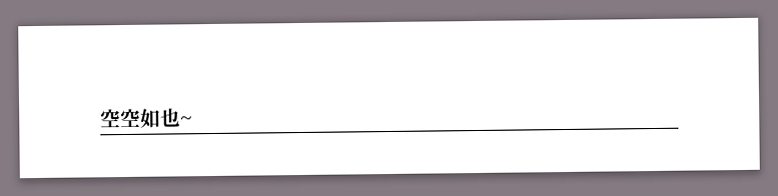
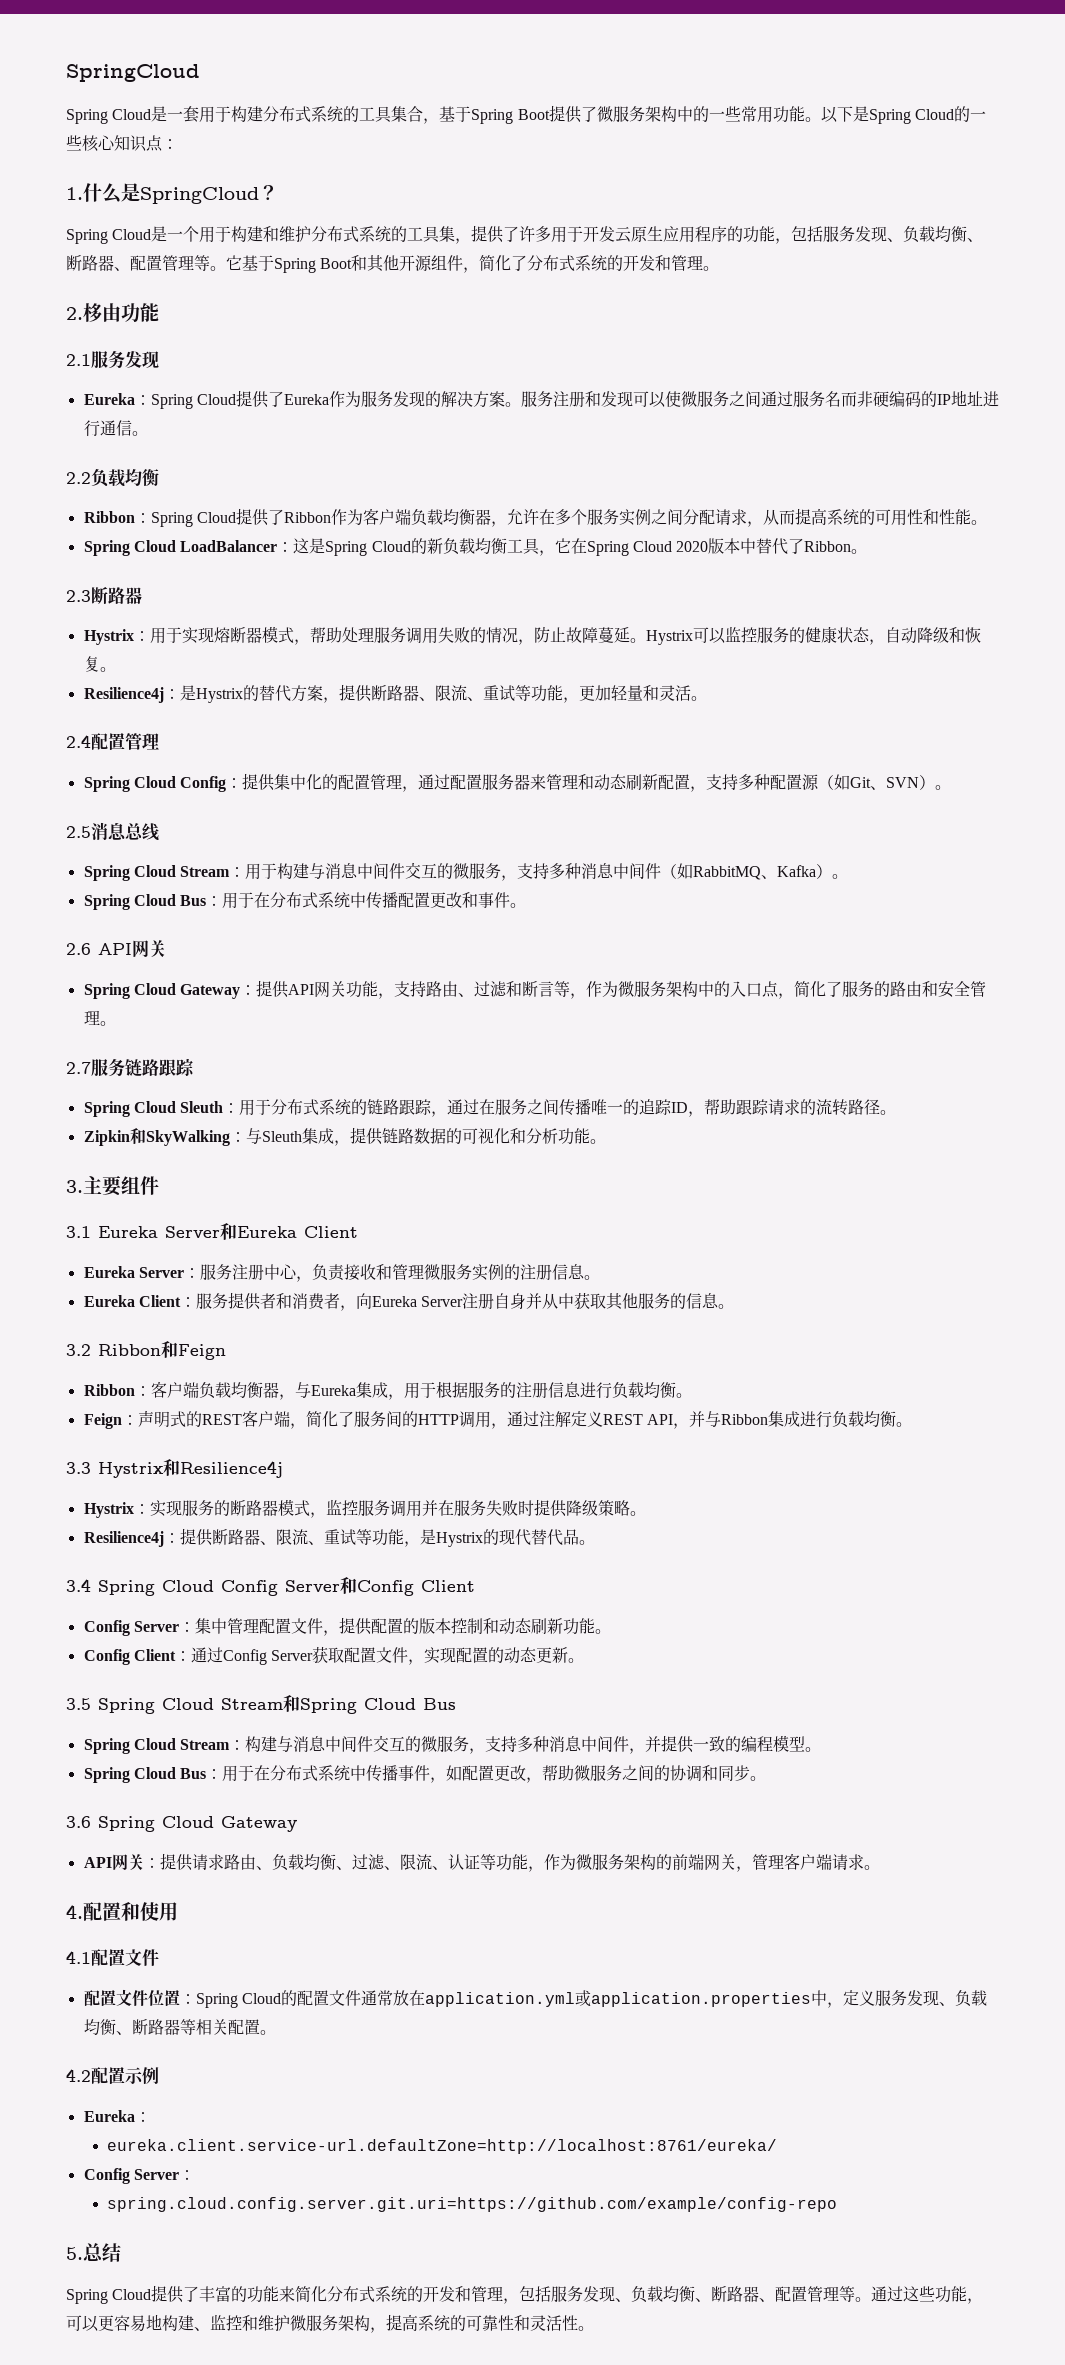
[100,108,193,128] 空空如也~ -> [66,64,200,82] [66,105,986,124] [66,135,178,152] [66,183,278,204] [66,225,984,244] [66,255,720,273] [66,303,159,322] [66,350,159,369] [83,390,999,409] [83,420,148,437] [66,468,159,487] [83,508,987,527] [83,538,868,556] [66,586,142,604] [83,626,981,645] [83,656,116,672] [83,684,707,703] [66,733,159,750] [83,773,952,792] [66,822,159,841] [83,862,849,881] [83,892,527,910] [66,940,166,958] [83,980,987,999] [83,1010,116,1026] [66,1058,195,1077] [83,1099,897,1117] [83,1127,606,1146] [66,1176,159,1196] [66,1223,358,1240] [83,1264,600,1282] [83,1292,735,1311] [66,1341,226,1360] [83,1381,692,1400] [83,1410,912,1429] [66,1459,283,1478] [83,1499,646,1518] [83,1528,595,1547] [66,1577,475,1596] [83,1617,611,1636] [83,1646,585,1665] [66,1695,456,1714] [83,1735,822,1754] [83,1765,767,1783] [66,1816,297,1832] [83,1853,880,1872] [66,1902,178,1921] [66,1949,159,1966] [83,1989,987,2008] [83,2019,276,2036] [66,2067,159,2084] [83,2110,151,2122] [107,2139,778,2154] [83,2168,195,2184] [107,2197,838,2212] [66,2243,121,2262] [66,2285,984,2304] [66,2314,594,2333] SpringCloud // Spring Cloud是一套用于构建分布式系统的工具集合，基于Spring Boot提供了微服务架构中的一些常用功能。以下是Spring Cloud的一些核心知识点： // 1.什么是SpringCloud？ // Spring Cloud是一个用于构建和维护分布式系统的工具集，提供了许多用于开发云原生应用程序的功能，包括服务发现、负载均衡、断路器、配置管理等。它基于Spring Boot和其他开源组件，简化了分布式系统的开发和管理。 // 2.栘由功能 // 2.1服务发现 // Eureka：Spring Cloud提供了Eureka作为服务发现的解决方案。服务注册和发现可以使微服务之间通过服务名而非硬编码的IP地址进行通信。 // 2.2负载均衡 // Ribbon：Spring Cloud提供了Ribbon作为客户端负载均衡器，允许在多个服务实例之间分配请求，从而提高系统的可用性和性能。 // Spring Cloud LoadBalancer：这是Spring Cloud的新负载均衡工具，它在Spring Cloud 2020版本中替代了Ribbon。 // 2.3断路器 // Hystrix：用于实现熔断器模式，帮助处理服务调用失败的情况，防止故障蔓延。Hystrix可以监控服务的健康状态，自动降级和恢复。 // Resilience4j：是Hystrix的替代方案，提供断路器、限流、重试等功能，更加轻量和灵活。 // 2.4配置管理 // Spring Cloud Config：提供集中化的配置管理，通过配置服务器来管理和动态刷新配置，支持多种配置源（如Git、SVN）。 // 2.5消息总线 // Spring Cloud Stream：用于构建与消息中间件交互的微服务，支持多种消息中间件（如RabbitMQ、Kafka）。 // Spring Cloud Bus：用于在分布式系统中传播配置更改和事件。 // 2.6 API网关 // Spring Cloud Gateway：提供API网关功能，支持路由、过滤和断言等，作为微服务架构中的入口点，简化了服务的路由和安全管理。 // 2.7服务链路跟踪 // Spring Cloud Sleuth：用于分布式系统的链路跟踪，通过在服务之间传播唯一的追踪ID，帮助跟踪请求的流转路径。 // Zipkin和SkyWalking：与Sleuth集成，提供链路数据的可视化和分析功能。 // 3.主要组件 // 3.1 Eureka Server和Eureka Client // Eureka Server：服务注册中心，负责接收和管理微服务实例的注册信息。 // Eureka Client：服务提供者和消费者，向Eureka Server注册自身并从中获取其他服务的信息。 // 3.2 Ribbon和Feign // Ribbon：客户端负载均衡器，与Eureka集成，用于根据服务的注册信息进行负载均衡。 // Feign：声明式的REST客户端，简化了服务间的HTTP调用，通过注解定义REST API，并与Ribbon集成进行负载均衡。 // 3.3 Hystrix和Resilience4j // Hystrix：实现服务的断路器模式，监控服务调用并在服务失败时提供降级策略。 // Resilience4j：提供断路器、限流、重试等功能，是Hystrix的现代替代品。 // 3.4 Spring Cloud Config Server和Config Client // Config Server：集中管理配置文件，提供配置的版本控制和动态刷新功能。 // Config Client：通过Config Server获取配置文件，实现配置的动态更新。 // 3.5 Spring Cloud Stream和Spring Cloud Bus // Spring Cloud Stream：构建与消息中间件交互的微服务，支持多种消息中间件，并提供一致的编程模型。 // Spring Cloud Bus：用于在分布式系统中传播事件，如配置更改，帮助微服务之间的协调和同步。 // 3.6 Spring Cloud Gateway // API网关：提供请求路由、负载均衡、过滤、限流、认证等功能，作为微服务架构的前端网关，管理客户端请求。 // 4.配置和使用 // 4.1配置文件 // 配置文件位置：Spring Cloud的配置文件通常放在application.yml或application.properties中，定义服务发现、负载均衡、断路器等相关配置。 // 4.2配置示例 // Eureka： // eureka.client.service-url.defaultZone=http://localhost:8761/eureka/ // Config Server： // spring.cloud.config.server.git.uri=https://github.com/example/config-repo // 5.总结 // Spring Cloud提供了丰富的功能来简化分布式系统的开发和管理，包括服务发现、负载均衡、断路器、配置管理等。通过这些功能，可以更容易地构建、监控和维护微服务架构，提高系统的可靠性和灵活性。

